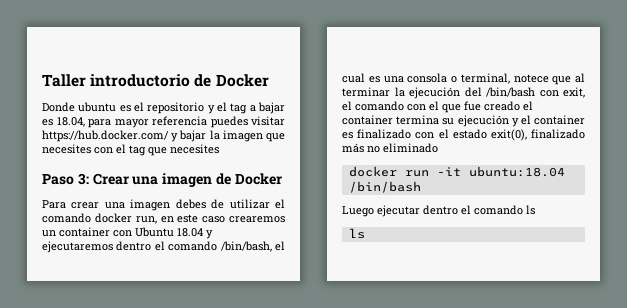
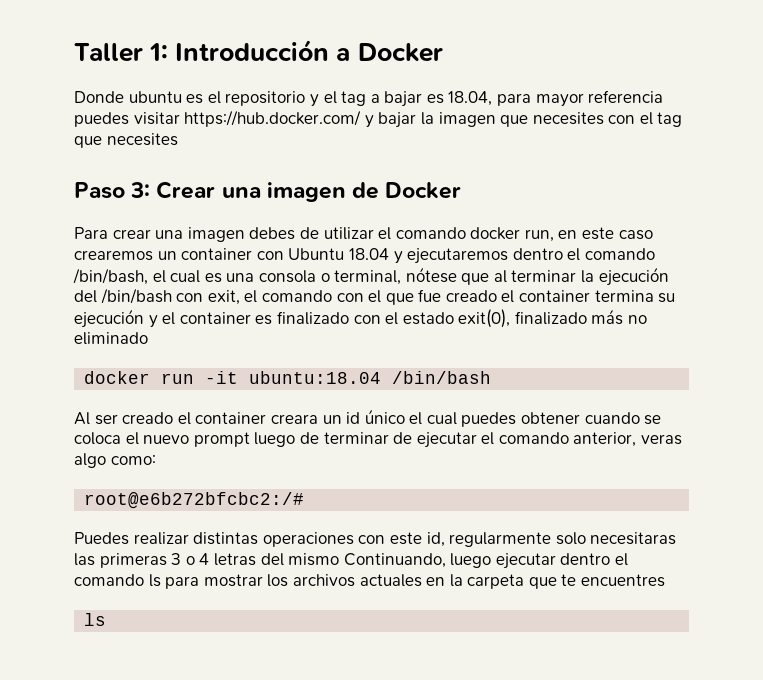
[90,74,212,87] introductorio de -> [149,39,351,61] 1: Introducción a
[513,74,549,83] notece -> [405,267,457,283] nótese
[342,206,374,217] Luego -> [74,409,662,427] [74,432,683,448] [74,453,156,468] [84,492,305,509] [74,532,677,547] [74,553,492,568] Al ser creado el container creara un id único el cual puedes obtener cuando se coloca el nuevo prompt luego de terminar de ejecutar el comando anterior, veras algo como: // root@e6b272bfcbc2:/# // Puedes realizar distintas operaciones con este id, regularmente solo necesitaras las primeras 3 o 4 letras del mismo Continuando, luego
(535, 210) none -> [165,574,666,589] para mostrar los archivos actuales en la carpeta que te encuentres

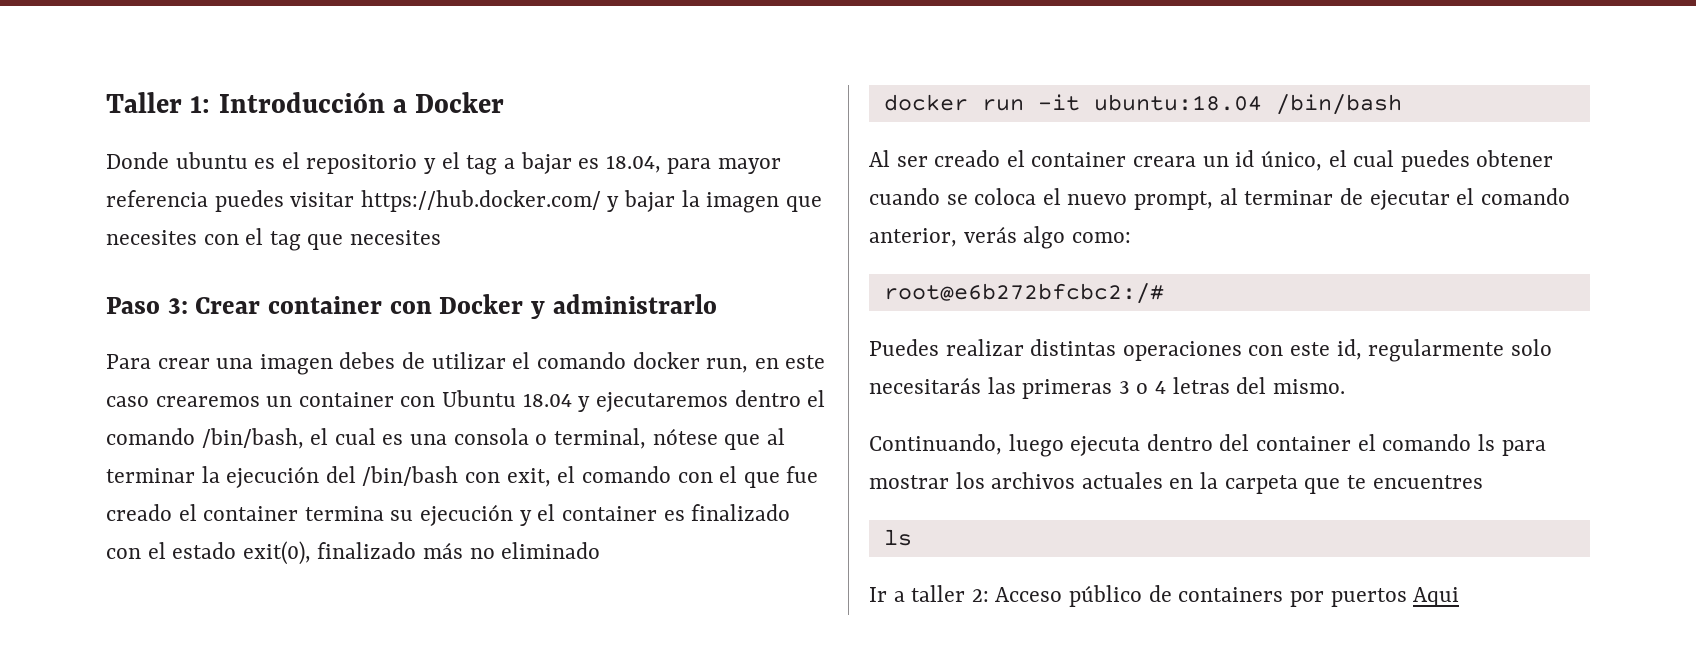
[221,182,462,202] una imagen de Docker -> [268,294,717,319] container con Docker y administrarlo
[364,409,405,424] único -> [1260,150,1322,171] único,
[193,432,319,447] prompt luego de -> [1134,188,1238,210] prompt, al
[641,434,683,445] veras -> [963,226,1017,243] verás
[590,532,677,545] necesitaras -> [869,377,981,394] necesitarás
[288,553,340,566] mismo -> [1272,379,1345,394] mismo. //
[495,553,611,569] ejecutar dentro -> [1070,434,1352,456] ejecuta dentro del container
(107, 619) none -> [869,585,1460,607] // Ir a taller 2: Acceso público de containers por puertos Aqui

